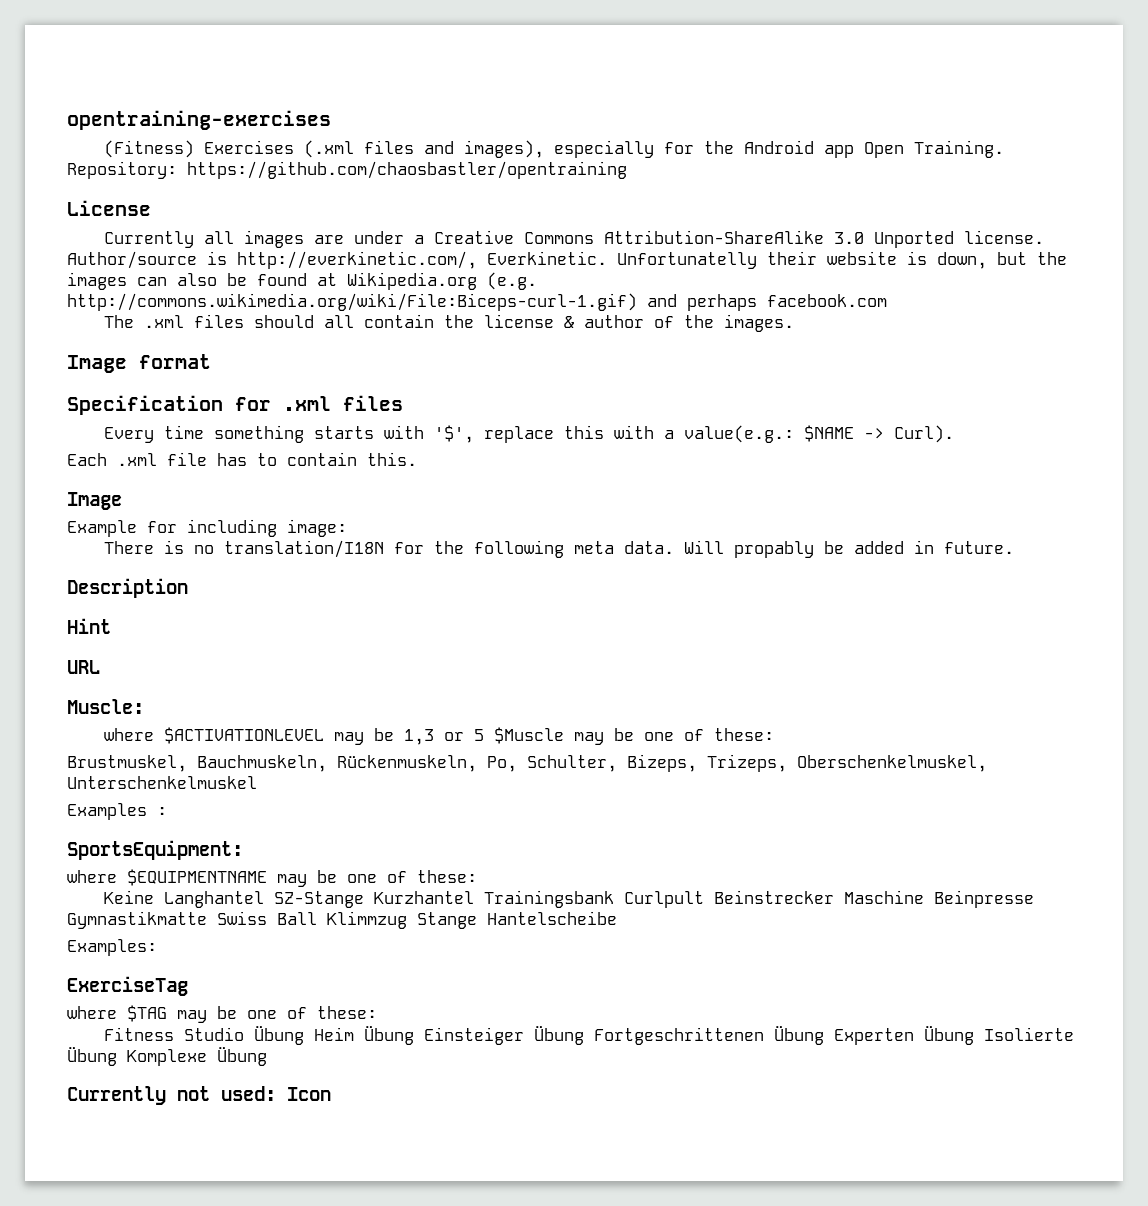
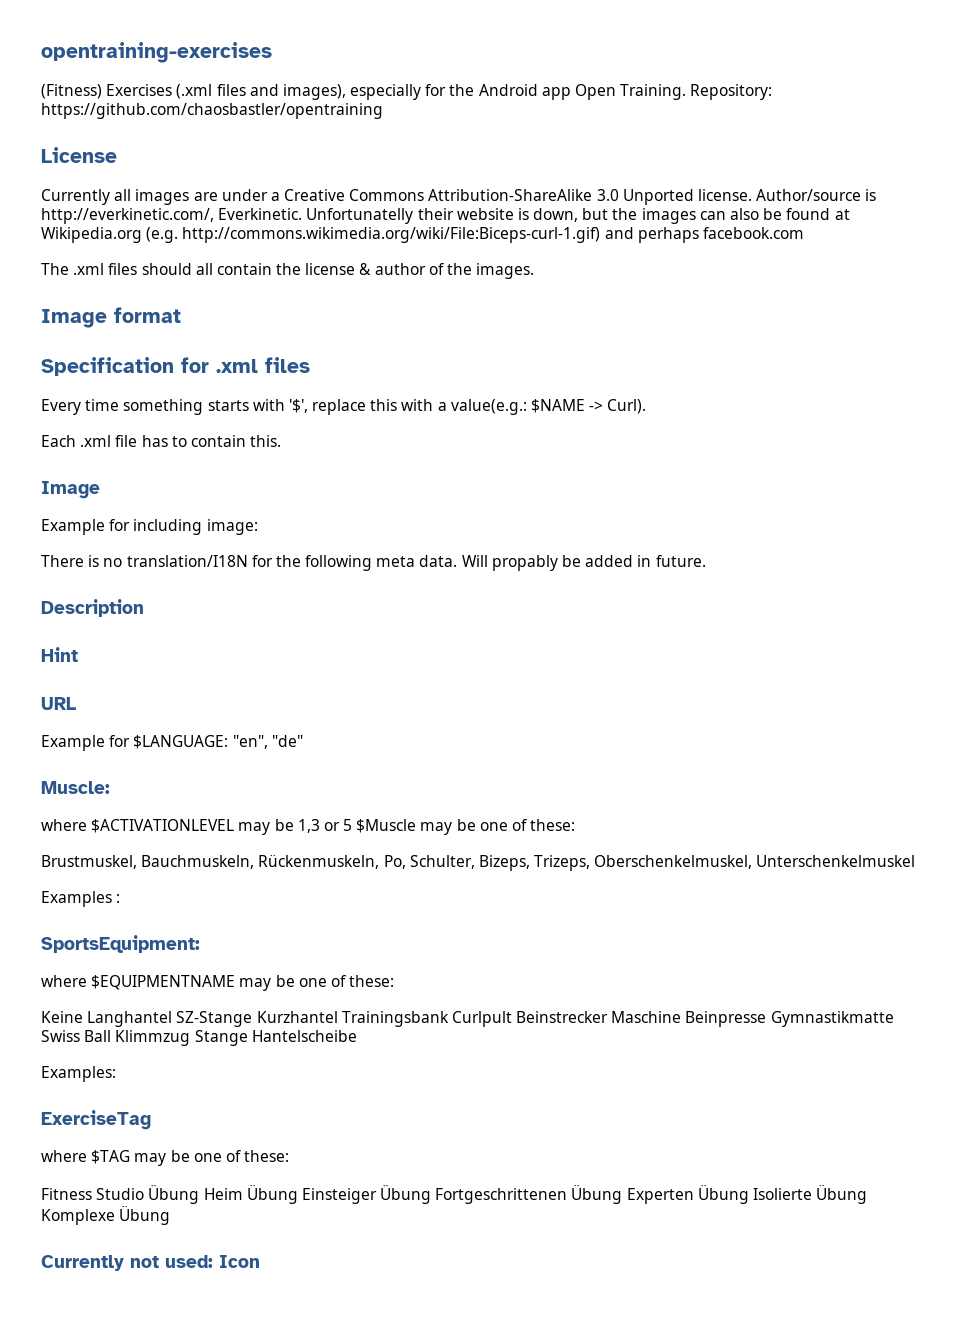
(100, 667) none -> [41,735,303,751] // Example for $LANGUAGE: "en", "de"

